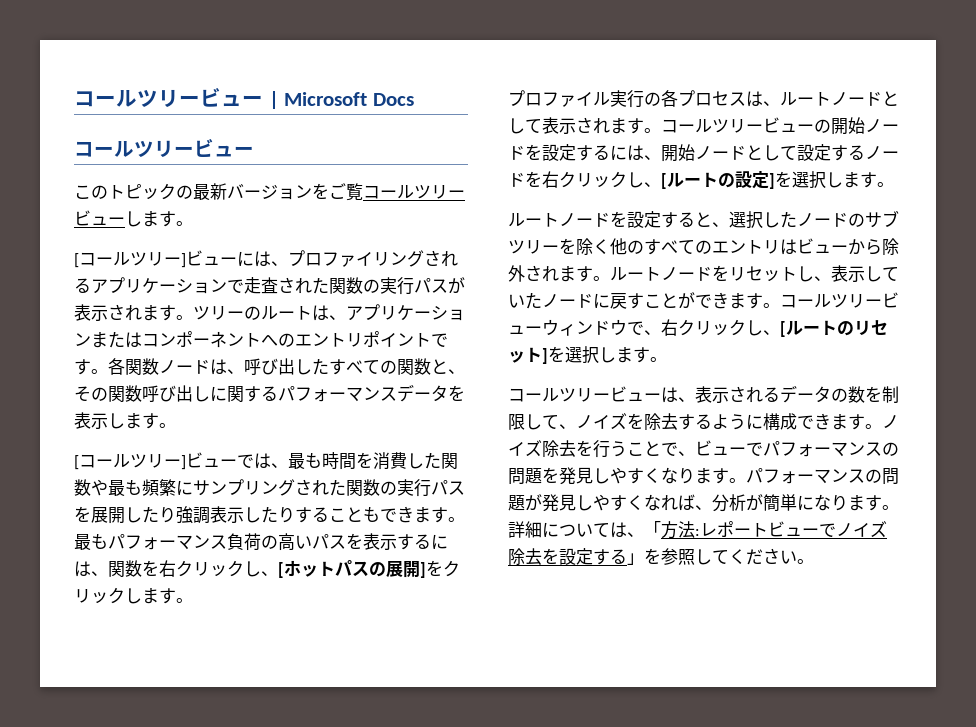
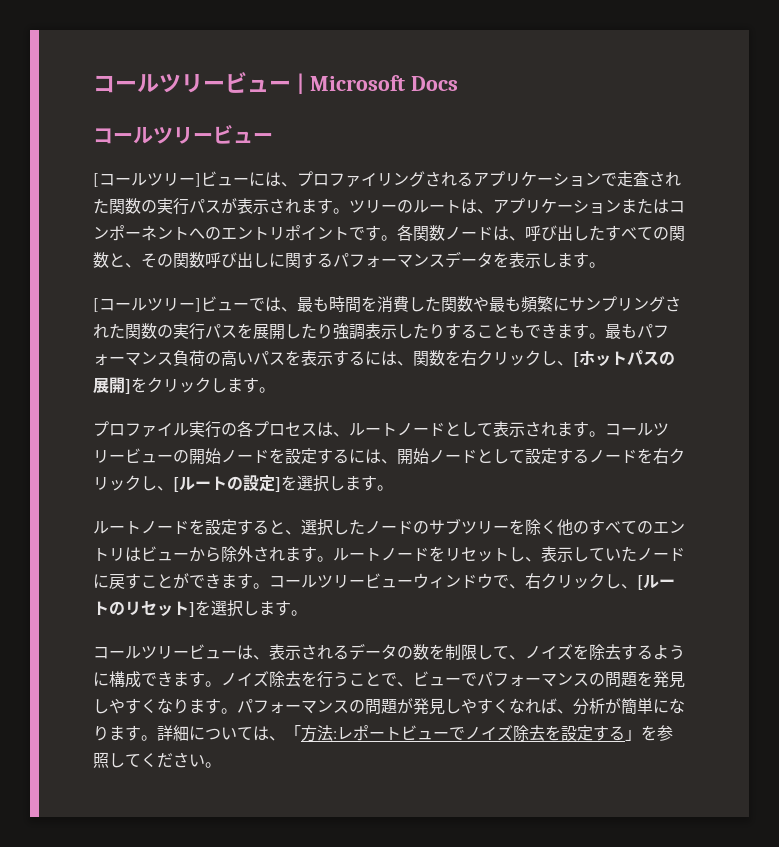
[74,183,465,201] [74,210,193,227] // このトピックの最新バージョンをご覧コールツリービューします。 -> (273, 137) none

